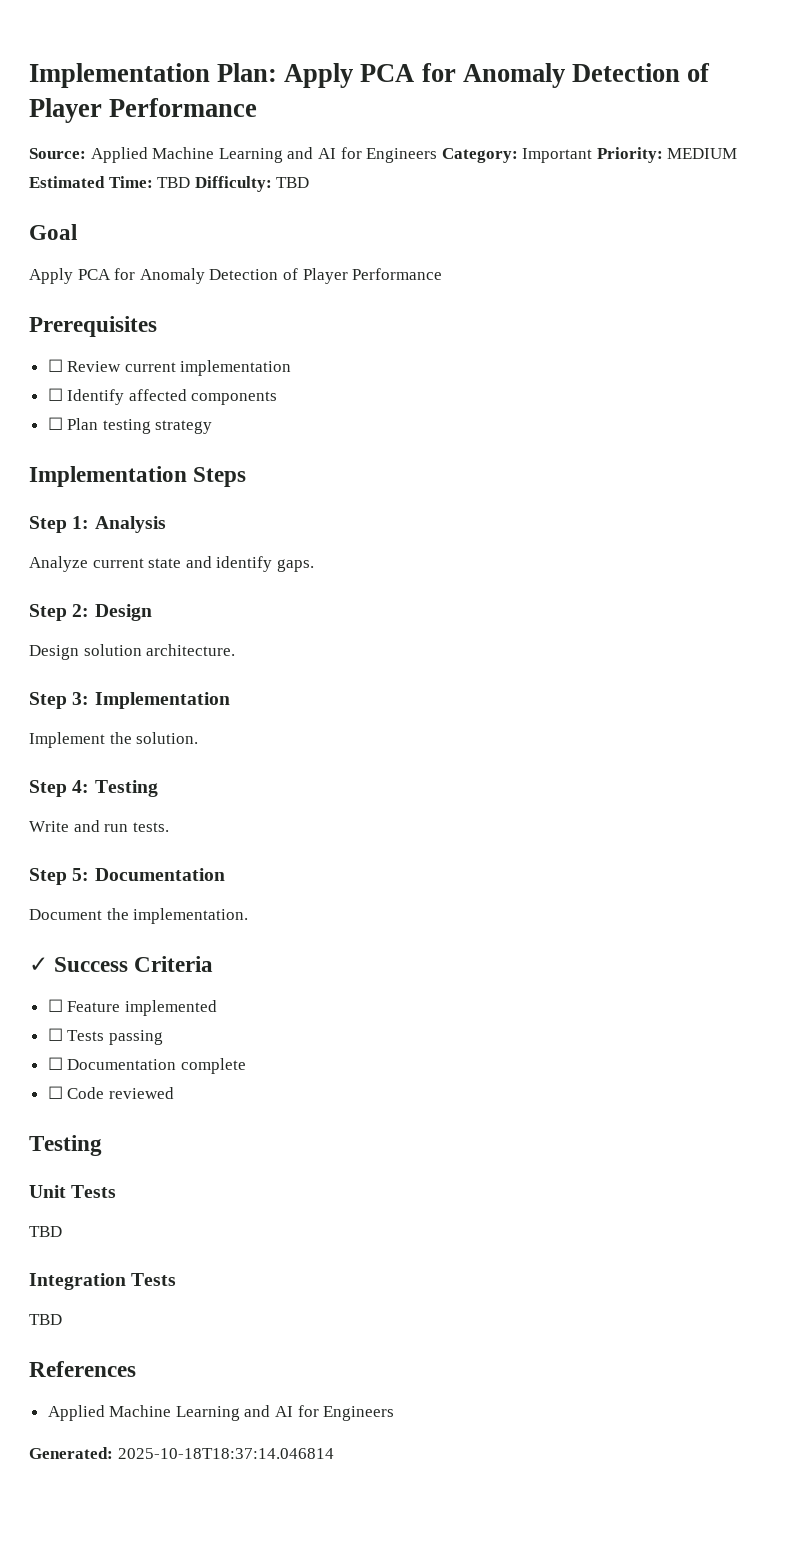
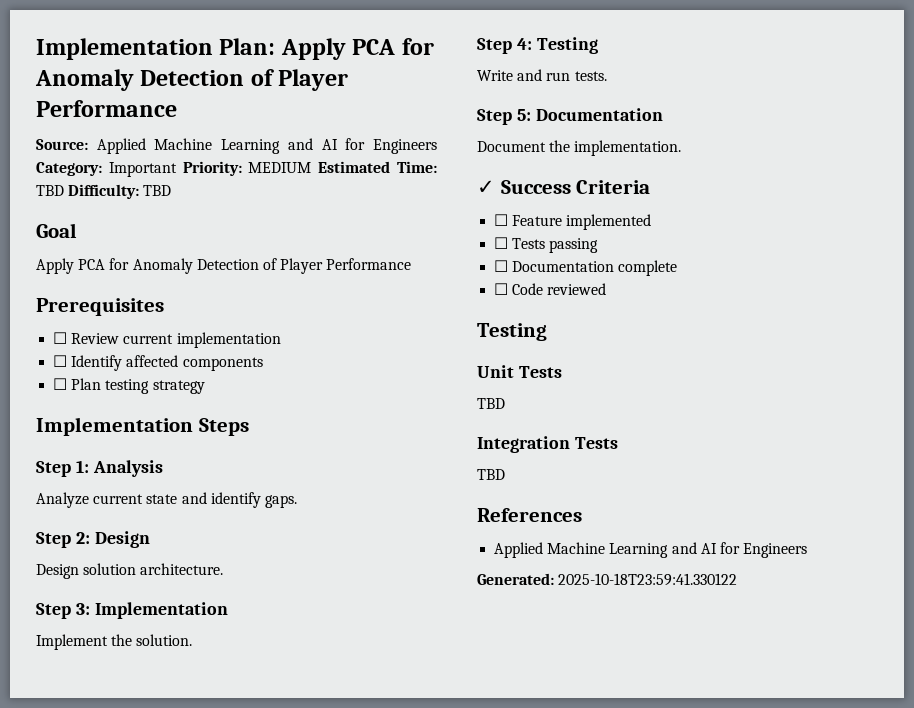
[117,1448,334,1459] 2025-10-18T18:37:14.046814 -> [558,573,738,586] 2025-10-18T23:59:41.330122

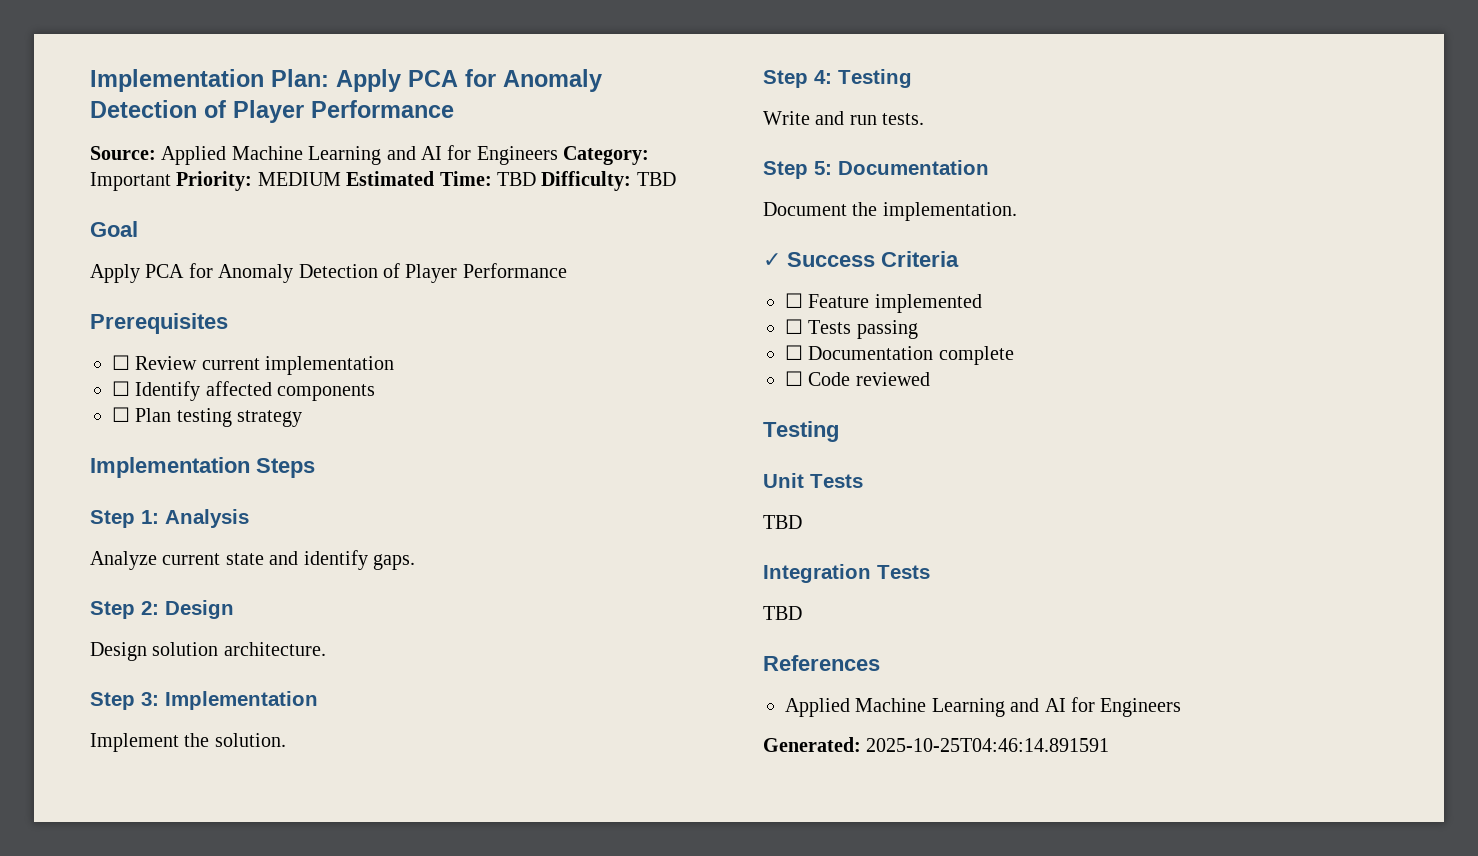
[558,573,738,586] 2025-10-18T23:59:41.330122 -> [866,738,1110,752] 2025-10-25T04:46:14.891591

